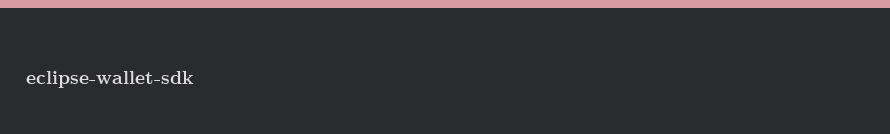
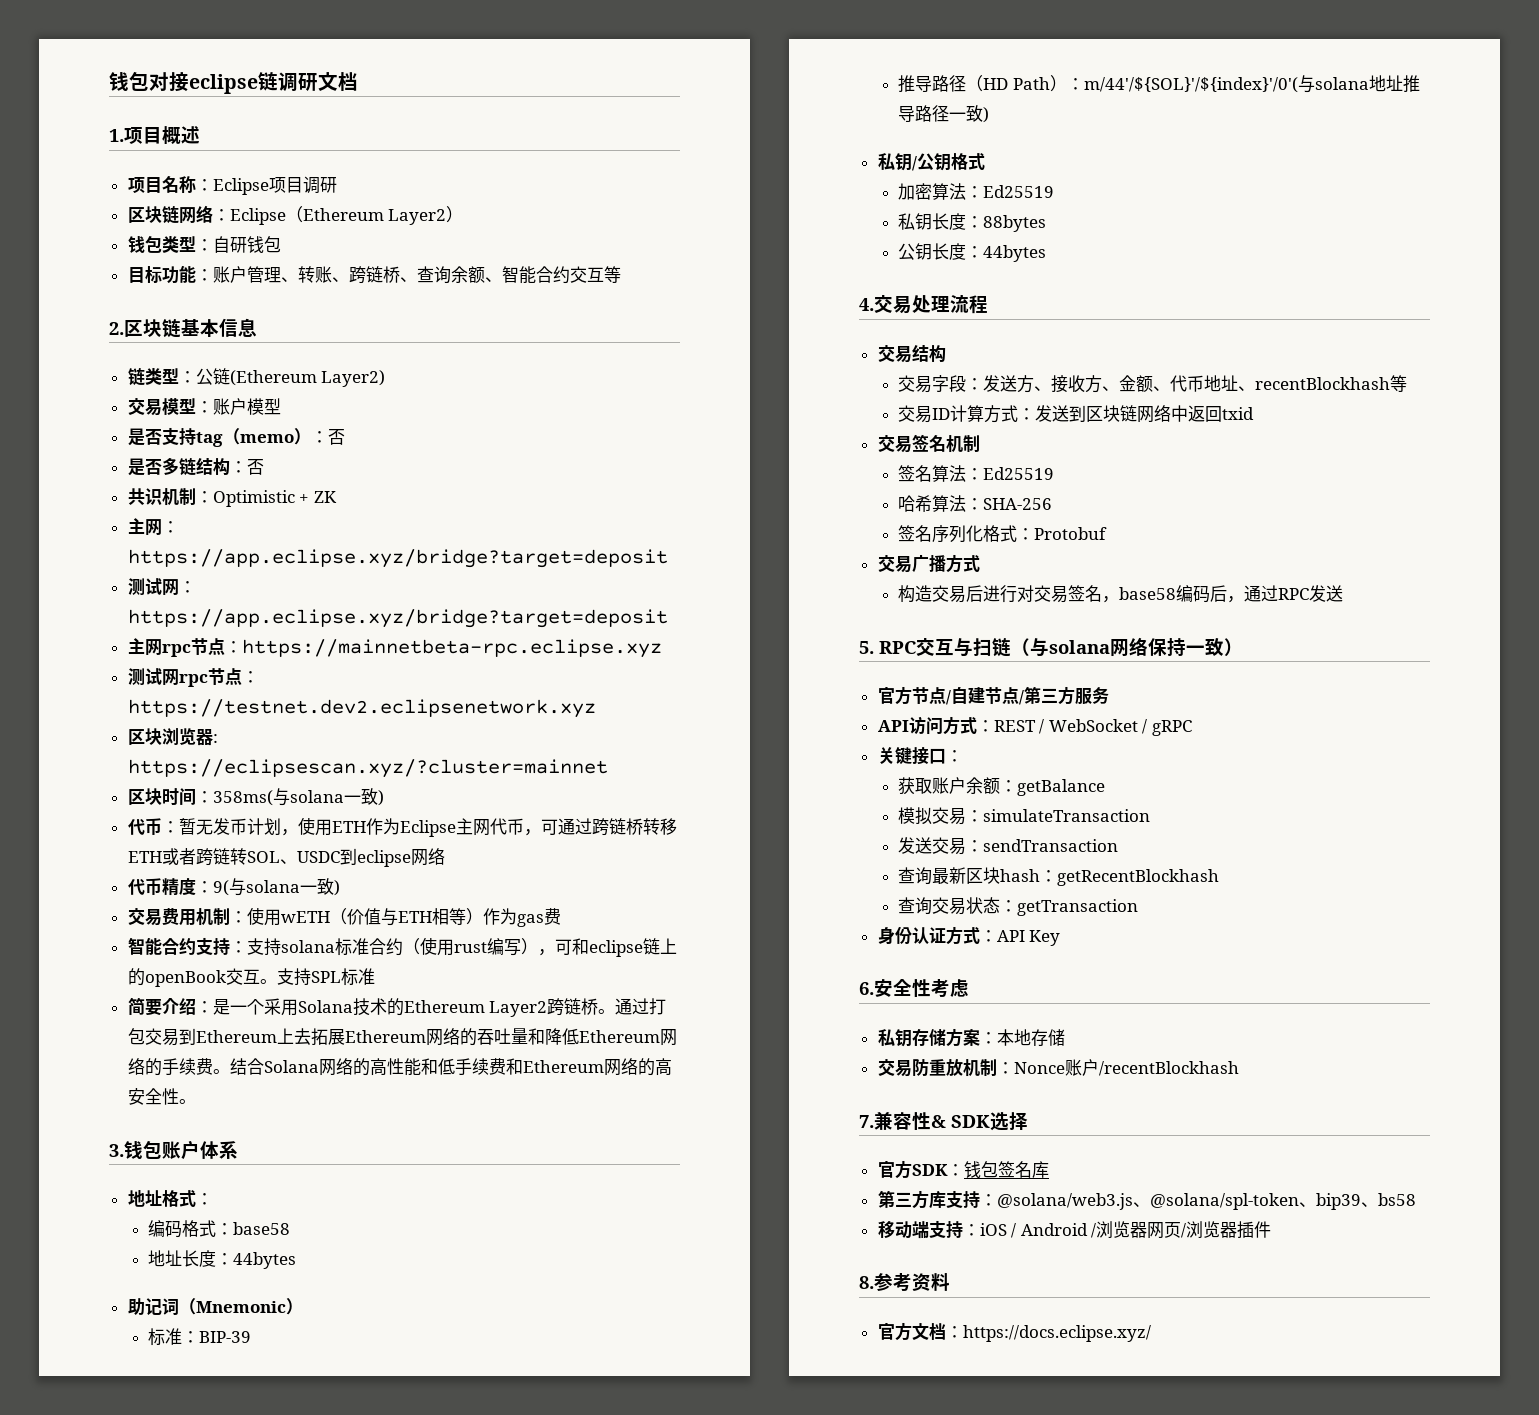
[26,71,194,88] eclipse-wallet-sdk -> [109,71,358,94] [109,126,200,145] [127,176,337,195] [127,205,464,225] [127,235,281,253] [127,265,621,284] [109,318,257,338] [127,367,386,387] [127,398,281,416] [127,427,345,447] [127,457,264,476] [127,488,337,507] [127,518,179,535] [127,549,668,568] [127,578,196,595] [127,609,668,628] [127,638,662,658] [127,668,259,687] [127,699,596,718] [127,728,218,746] [127,759,608,778] [127,788,384,806] [127,817,677,837] [127,848,445,867] [127,878,340,896] [127,907,561,927] [127,937,677,957] [127,968,375,987] [127,997,667,1017] [127,1028,677,1046] [127,1058,672,1076] [127,1088,196,1105] [109,1140,238,1160] [127,1190,213,1207] [148,1220,291,1238] [148,1250,297,1269] [127,1298,303,1316] [148,1328,252,1346] [898,75,1421,93] [898,105,990,123] [877,153,985,171] [898,183,1055,200] [898,213,1047,232] [898,243,1047,262] [859,295,988,314] [877,344,946,363] [898,375,1408,393] [898,405,1255,423] [877,434,980,453] [898,465,1055,482] [898,495,1053,512] [898,525,1108,543] [877,554,980,573] [898,585,1344,603] [859,637,1243,657] [877,686,1109,705] [877,716,1193,736] [877,747,963,765] [898,777,1106,796] [898,807,1151,825] [898,837,1119,855] [898,867,1220,886] [898,897,1139,916] [877,926,1061,946] [859,979,969,997] [877,1028,1065,1047] [877,1059,1239,1077] [859,1111,1028,1131] [877,1160,1049,1179] [877,1190,1416,1210] [877,1220,1272,1239] [859,1273,950,1291] [877,1322,1151,1342] 钱包对接eclipse链调研文档 // 1.项目概述 // 项目名称：Eclipse项目调研 // 区块链网络：Eclipse（Ethereum Layer2） // 钱包类型：自研钱包 // 目标功能：账户管理、转账、跨链桥、查询余额、智能合约交互等 // 2.区块链基本信息 // 链类型：公链(Ethereum Layer2) // 交易模型：账户模型 // 是否支持tag（memo）：否 // 是否多链结构：否 // 共识机制：Optimistic + ZK // 主网：https://app.eclipse.xyz/bridge?target=deposit // 测试网：https://app.eclipse.xyz/bridge?target=deposit // 主网rpc节点：https://mainnetbeta-rpc.eclipse.xyz // 测试网rpc节点：https://testnet.dev2.eclipsenetwork.xyz // 区块浏览器: https://eclipsescan.xyz/?cluster=mainnet // 区块时间：358ms(与solana一致) // 代币：暂无发币计划，使用ETH作为Eclipse主网代币，可通过跨链桥转移ETH或者跨链转SOL、USDC到eclipse网络 // 代币精度：9(与solana一致) // 交易费用机制：使用wETH（价值与ETH相等）作为gas费 // 智能合约支持：支持solana标准合约（使用rust编写），可和eclipse链上的openBook交互。支持SPL标准 // 简要介绍：是一个采用Solana技术的Ethereum Layer2跨链桥。通过打包交易到Ethereum上去拓展Ethereum网络的吞吐量和降低Ethereum网络的手续费。结合Solana网络的高性能和低手续费和Ethereum网络的高安全性。 // 3.钱包账户体系 // 地址格式： // 编码格式：base58 // 地址长度：44bytes // 助记词（Mnemonic） // 标准：BIP-39 // 推导路径（HD Path）：m/44'/${SOL}'/${index}'/0'(与solana地址推导路径一致) // 私钥/公钥格式 // 加密算法：Ed25519 // 私钥长度：88bytes // 公钥长度：44bytes // 4.交易处理流程 // 交易结构 // 交易字段：发送方、接收方、金额、代币地址、recentBlockhash等 // 交易ID计算方式：发送到区块链网络中返回txid // 交易签名机制 // 签名算法：Ed25519 // 哈希算法：SHA-256 // 签名序列化格式：Protobuf // 交易广播方式 // 构造交易后进行对交易签名，base58编码后，通过RPC发送 // 5. RPC交互与扫链（与solana网络保持一致） // 官方节点/自建节点/第三方服务 // API访问方式：REST / WebSocket / gRPC // 关键接口： // 获取账户余额：getBalance // 模拟交易：simulateTransaction // 发送交易：sendTransaction // 查询最新区块hash：getRecentBlockhash // 查询交易状态：getTransaction // 身份认证方式：API Key // 6.安全性考虑 // 私钥存储方案：本地存储 // 交易防重放机制：Nonce账户/recentBlockhash // 7.兼容性& SDK选择 // 官方SDK：钱包签名库 // 第三方库支持：@solana/web3.js、@solana/spl-token、bip39、bs58 // 移动端支持：iOS / Android /浏览器网页/浏览器插件 // 8.参考资料 // 官方文档：https://docs.eclipse.xyz/

